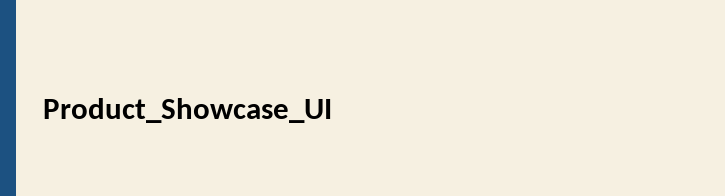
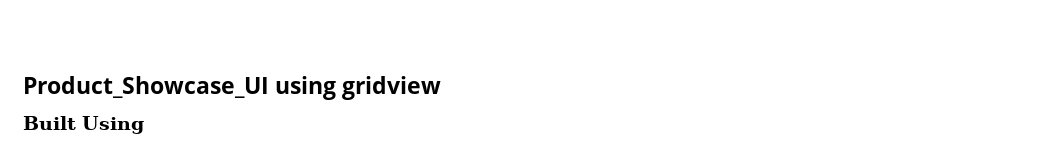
(332, 110) none -> [275,76,442,100] [23,116,144,134] using gridview // Built Using

